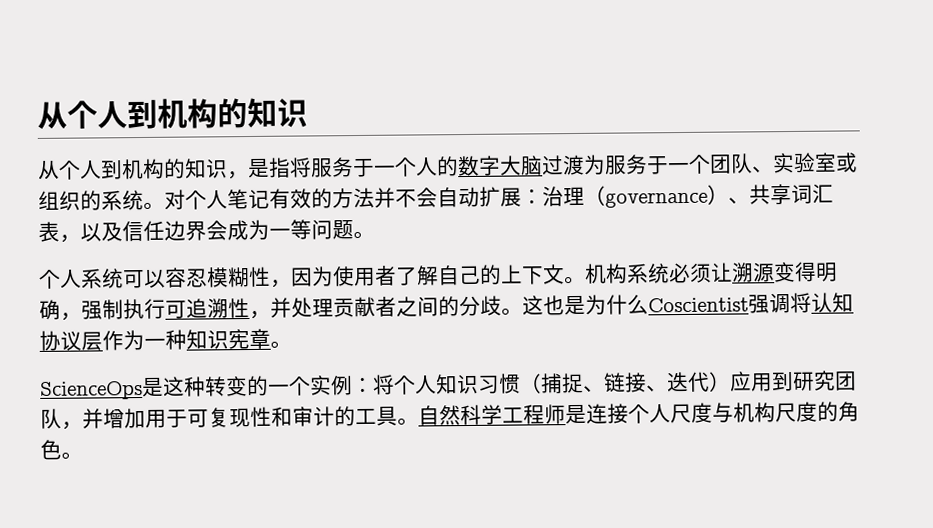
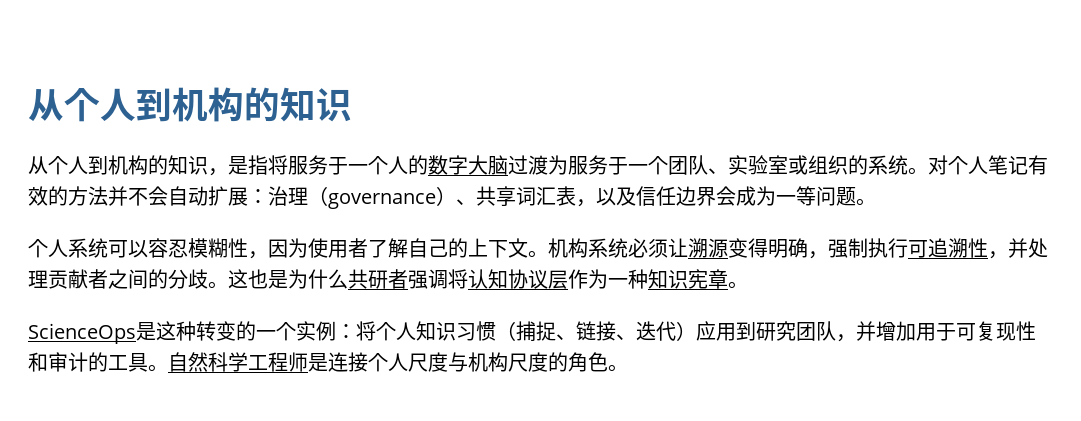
[648,297,749,313] Coscientist -> [348,269,408,289] 共研者

